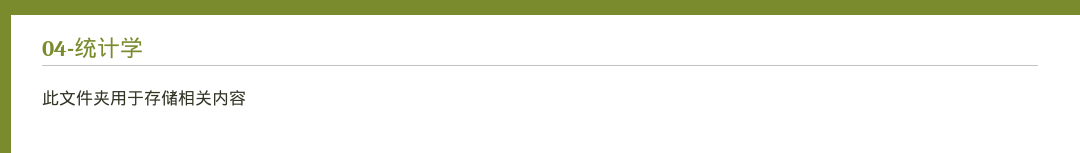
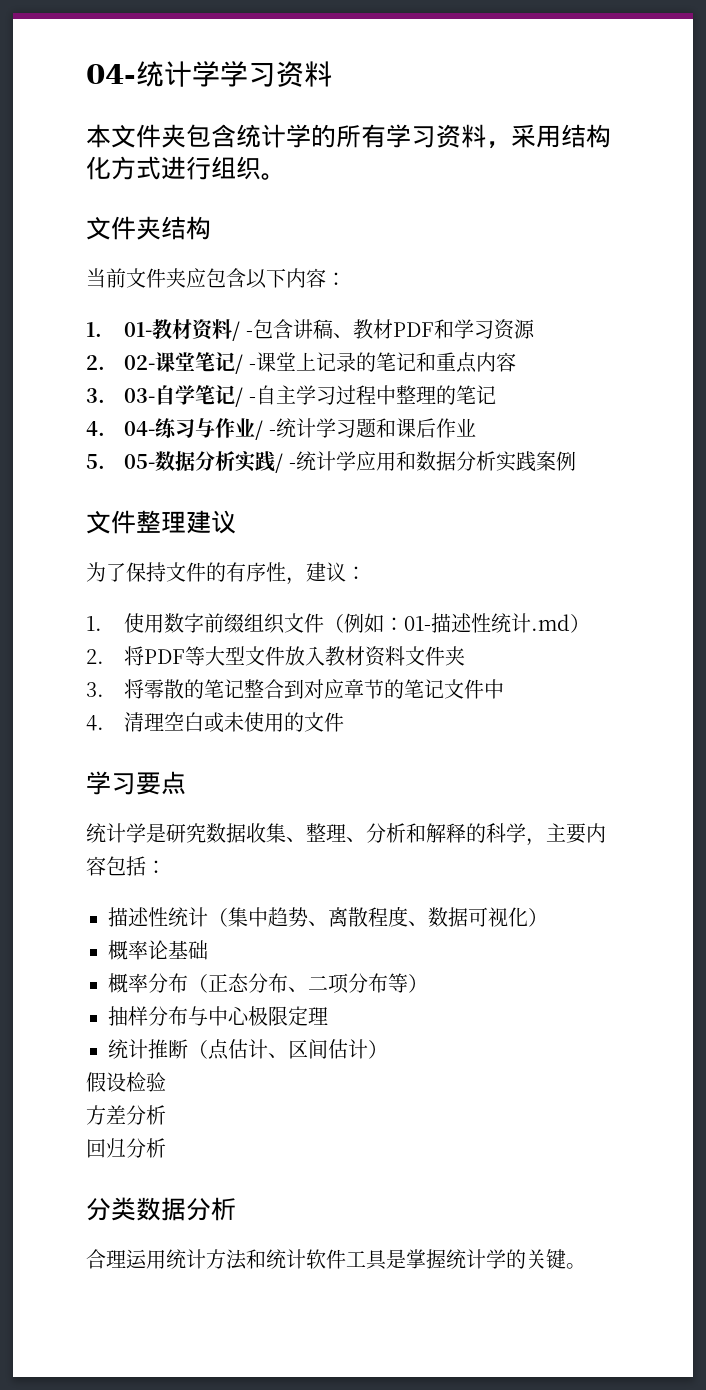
[42,90,246,106] // 此文件夹用于存储相关内容 -> [220,61,332,87] [86,124,611,149] [86,156,286,180] [86,216,211,240] [86,268,346,289] [86,319,535,341] [86,352,516,374] [86,385,496,407] [86,418,476,440] [86,451,576,473] [86,510,236,534] [86,562,366,585] [86,613,591,634] [86,646,466,667] [86,679,505,699] [86,712,345,733] [86,771,186,795] [86,823,606,846] [86,856,166,876] [108,906,548,927] [108,940,208,960] [108,973,428,994] [108,1006,328,1026] [108,1039,388,1060] [86,1072,166,1092] [86,1105,166,1125] [86,1138,166,1158] [86,1197,236,1221] [86,1249,586,1270] 学习资料 // 本文件夹包含统计学的所有学习资料，采用结构化方式进行组织。 // 文件夹结构 // 当前文件夹应包含以下内容： // 1. 01-教材资料/ -包含讲稿、教材PDF和学习资源 // 2. 02-课堂笔记/ -课堂上记录的笔记和重点内容 // 3. 03-自学笔记/ -自主学习过程中整理的笔记 // 4. 04-练习与作业/ -统计学习题和课后作业 // 5. 05-数据分析实践/ -统计学应用和数据分析实践案例 // 文件整理建议 // 为了保持文件的有序性，建议： // 1.使用数字前缀组织文件（例如：01-描述性统计.md） // 2.将PDF等大型文件放入教材资料文件夹 // 3.将零散的笔记整合到对应章节的笔记文件中 // 4.清理空白或未使用的文件 // 学习要点 // 统计学是研究数据收集、整理、分析和解释的科学，主要内容包括： // 描述性统计（集中趋势、离散程度、数据可视化） // 概率论基础 // 概率分布（正态分布、二项分布等） // 抽样分布与中心极限定理 // 统计推断（点估计、区间估计） // 假设检验 // 方差分析 // 回归分析 // 分类数据分析 // 合理运用统计方法和统计软件工具是掌握统计学的关键。

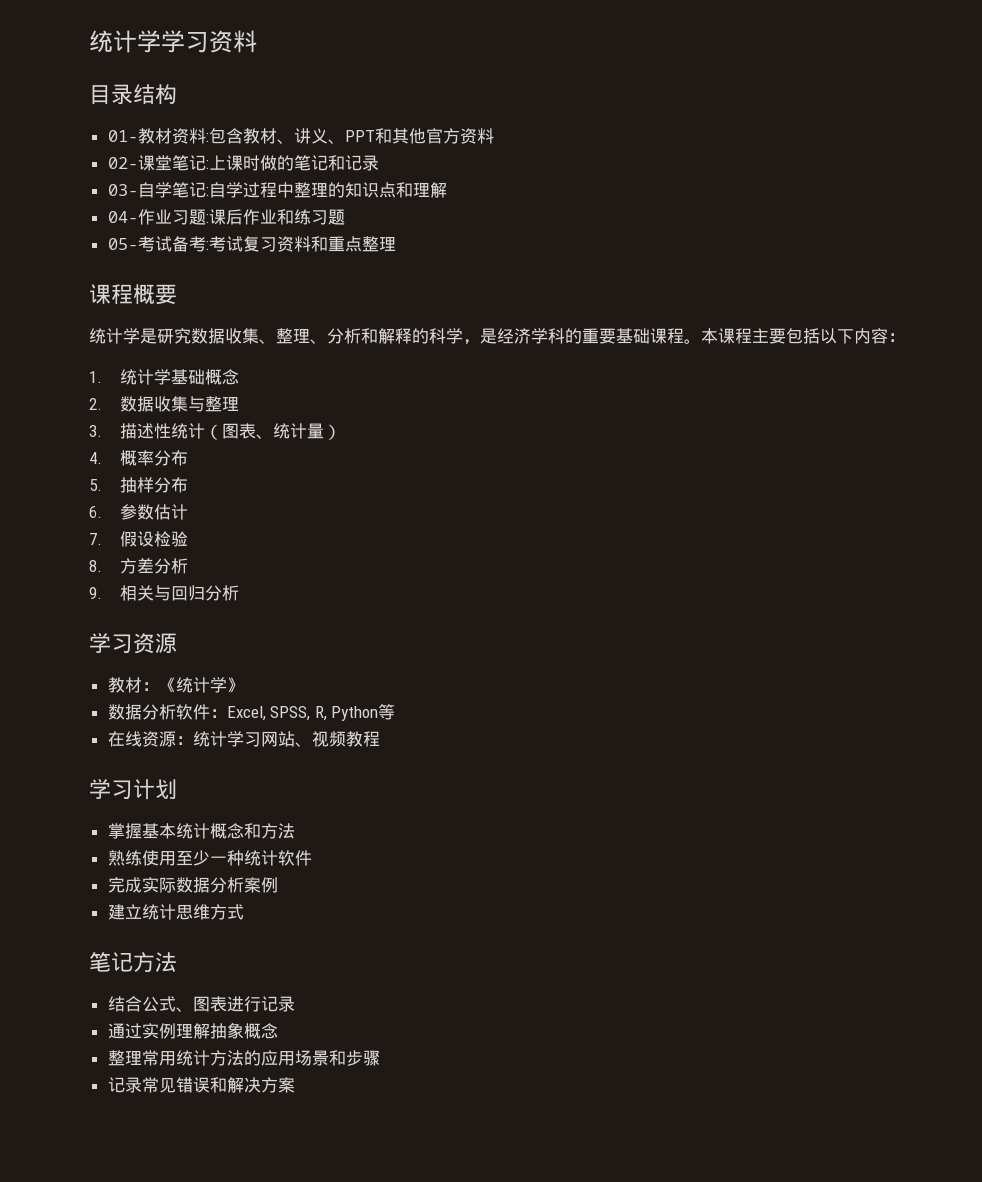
[86,64,136,84] 04- -> (89, 41) none
[86,124,611,149] [86,156,286,180] [86,216,211,240] [86,268,346,289] [86,319,535,341] [86,352,516,374] [86,385,496,407] [86,418,476,440] [86,451,576,473] [86,510,236,534] [86,562,366,585] [86,613,591,634] [86,646,466,667] [86,679,505,699] [86,712,345,733] [86,771,186,795] 本文件夹包含统计学的所有学习资料，采用结构化方式进行组织。 // 文件夹结构 // 当前文件夹应包含以下内容： // 1. 01-教材资料/ -包含讲稿、教材PDF和学习资源 // 2. 02-课堂笔记/ -课堂上记录的笔记和重点内容 // 3. 03-自学笔记/ -自主学习过程中整理的笔记 // 4. 04-练习与作业/ -统计学习题和课后作业 // 5. 05-数据分析实践/ -统计学应用和数据分析实践案例 // 文件整理建议 // 为了保持文件的有序性，建议： // 1.使用数字前缀组织文件（例如：01-描述性统计.md） // 2.将PDF等大型文件放入教材资料文件夹 // 3.将零散的笔记整合到对应章节的笔记文件中 // 4.清理空白或未使用的文件 // 学习要点 -> [89,84,177,105] [107,128,494,144] [107,155,379,171] [107,182,447,198] [107,209,345,225] [107,236,396,252] [89,284,177,305] 目录结构 // 01-教材资料:包含教材、讲义、PPT和其他官方资料 // 02-课堂笔记:上课时做的笔记和记录 // 03-自学笔记:自学过程中整理的知识点和理解 // 04-作业习题:课后作业和练习题 // 05-考试备考:考试复习资料和重点整理 // 课程概要
[546,823,606,844] [86,856,166,876] [108,906,548,927] [108,940,208,960] [108,973,428,994] [108,1006,328,1026] [108,1039,388,1060] 主要内容包括： // 描述性统计（集中趋势、离散程度、数据可视化） // 概率论基础 // 概率分布（正态分布、二项分布等） // 抽样分布与中心极限定理 // 统计推断（点估计、区间估计） // -> [480,328,905,344] [89,369,240,385] [89,396,240,412] [89,423,342,440] [89,450,189,466] [89,477,189,493] [89,504,189,520] [89,533,102,545] 是经济学科的重要基础课程。本课程主要包括以下内容： // 1.统计学基础概念 // 2.数据收集与整理 // 3.描述性统计（图表、统计量） // 4.概率分布 // 5.抽样分布 // 6.参数估计 // 7.
(166, 1082) none -> [89,560,102,572] 8.
(166, 1115) none -> [89,585,172,601] 9.相关与
[86,1197,236,1221] [86,1249,586,1270] 分类数据分析 // 合理运用统计方法和统计软件工具是掌握统计学的关键。 -> [89,633,177,654] [107,677,244,693] [107,704,396,721] [107,731,380,747] [89,779,177,800] [107,823,295,839] [107,850,312,866] [107,877,278,893] [107,904,244,920] [89,952,177,972] [107,996,295,1012] [107,1022,278,1039] [107,1050,380,1066] [107,1077,295,1093] 学习资源 // 教材：《统计学》 // 数据分析软件：Excel, SPSS, R, Python等 // 在线资源：统计学习网站、视频教程 // 学习计划 // 掌握基本统计概念和方法 // 熟练使用至少一种统计软件 // 完成实际数据分析案例 // 建立统计思维方式 // 笔记方法 // 结合公式、图表进行记录 // 通过实例理解抽象概念 // 整理常用统计方法的应用场景和步骤 // 记录常见错误和解决方案

